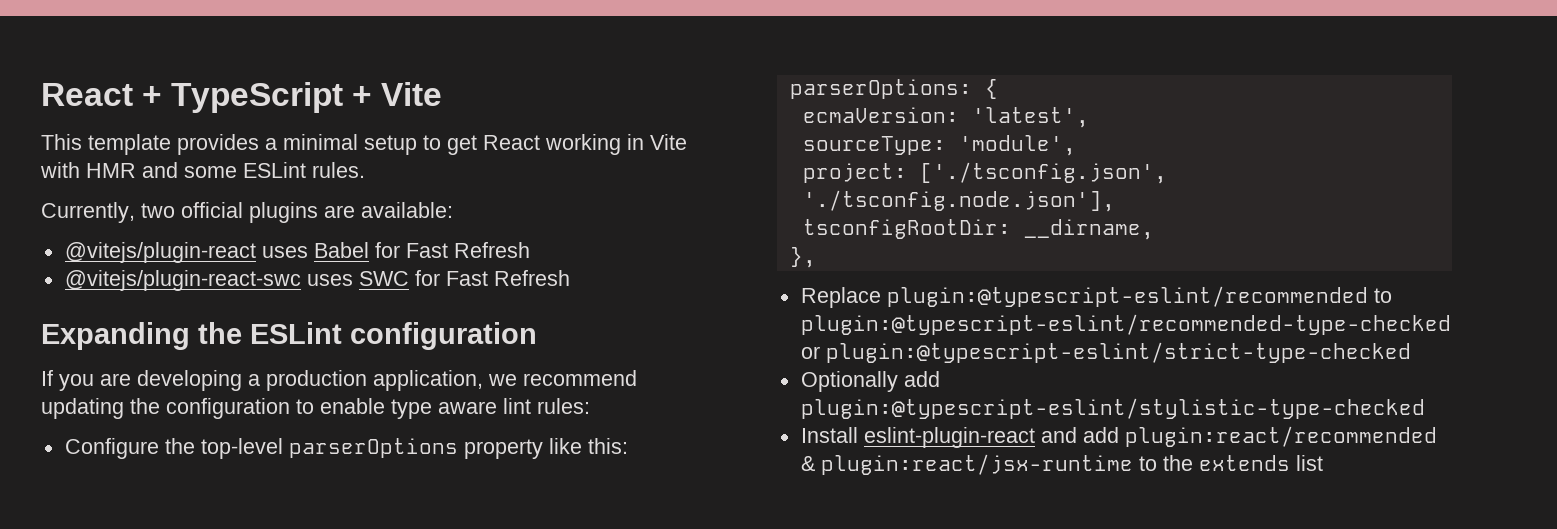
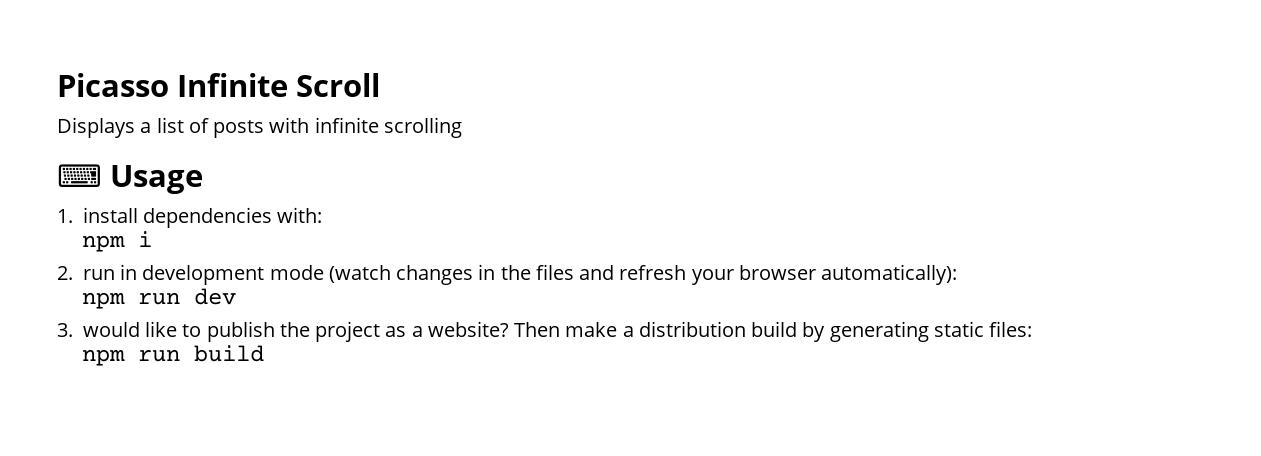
[41,82,443,113] [41,134,687,155] [40,162,365,178] [41,202,453,223] [64,242,530,263] [64,270,570,291] [41,322,537,350] [41,370,637,391] [41,398,590,419] [64,438,628,459] [789,79,998,99] [802,107,1089,128] [802,135,1076,156] [802,162,1167,184] [802,190,1115,212] [802,219,1154,240] [789,247,816,268] [800,286,1392,308] [800,314,1451,335] [800,342,1411,363] [800,371,940,392] [800,398,1425,419] [800,426,1437,448] [800,454,1323,475] React + TypeScript + Vite // This template provides a minimal setup to get React working in Vite with HMR and some ESLint rules. // Currently, two official plugins are available: // @vitejs/plugin-react uses Babel for Fast Refresh // @vitejs/plugin-react-swc uses SWC for Fast Refresh // Expanding the ESLint configuration // If you are developing a production application, we recommend updating the configuration to enable type aware lint rules: // Configure the top-level parserOptions property like this: // parserOptions: { // ecmaVersion: 'latest', // sourceType: 'module', // project: ['./tsconfig.json', './tsconfig.node.json'], // tsconfigRootDir: __dirname, // }, // Replace plugin:@typescript-eslint/recommended to plugin:@typescript-eslint/recommended-type-checked or plugin:@typescript-eslint/strict-type-checked // Optionally add plugin:@typescript-eslint/stylistic-type-checked // Install eslint-plugin-react and add plugin:react/recommended & plugin:react/jsx-runtime to the extends list -> [57,73,381,97] [57,117,462,138] [57,164,204,194] [57,207,323,228] [81,231,152,252] [57,264,958,285] [81,288,236,309] [57,321,1033,342] [81,345,264,366] Picasso Infinite Scroll // Displays a list of posts with infinite scrolling // ⌨ Usage // 1. install dependencies with: // npm i // 2. run in development mode (watch changes in the files and refresh your browser automatically): // npm run dev // 3. would like to publish the project as a website? Then make a distribution build by generating static files: // npm run build

